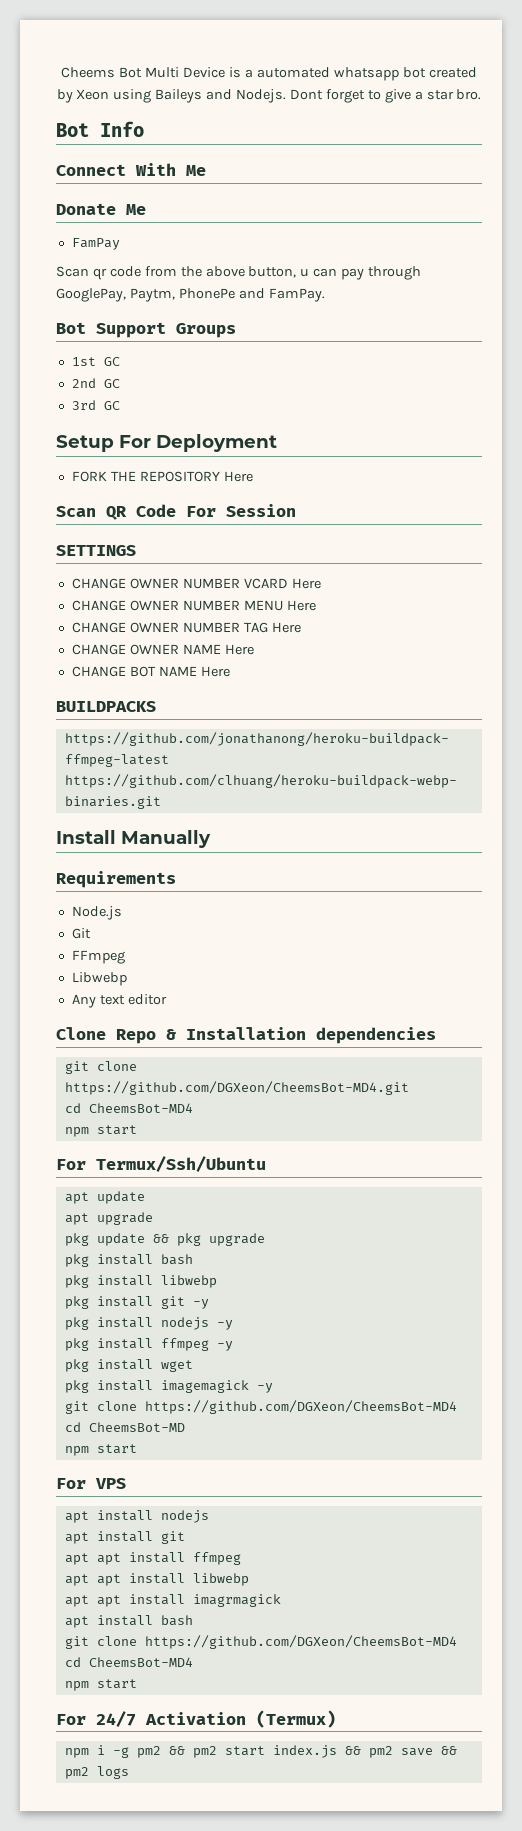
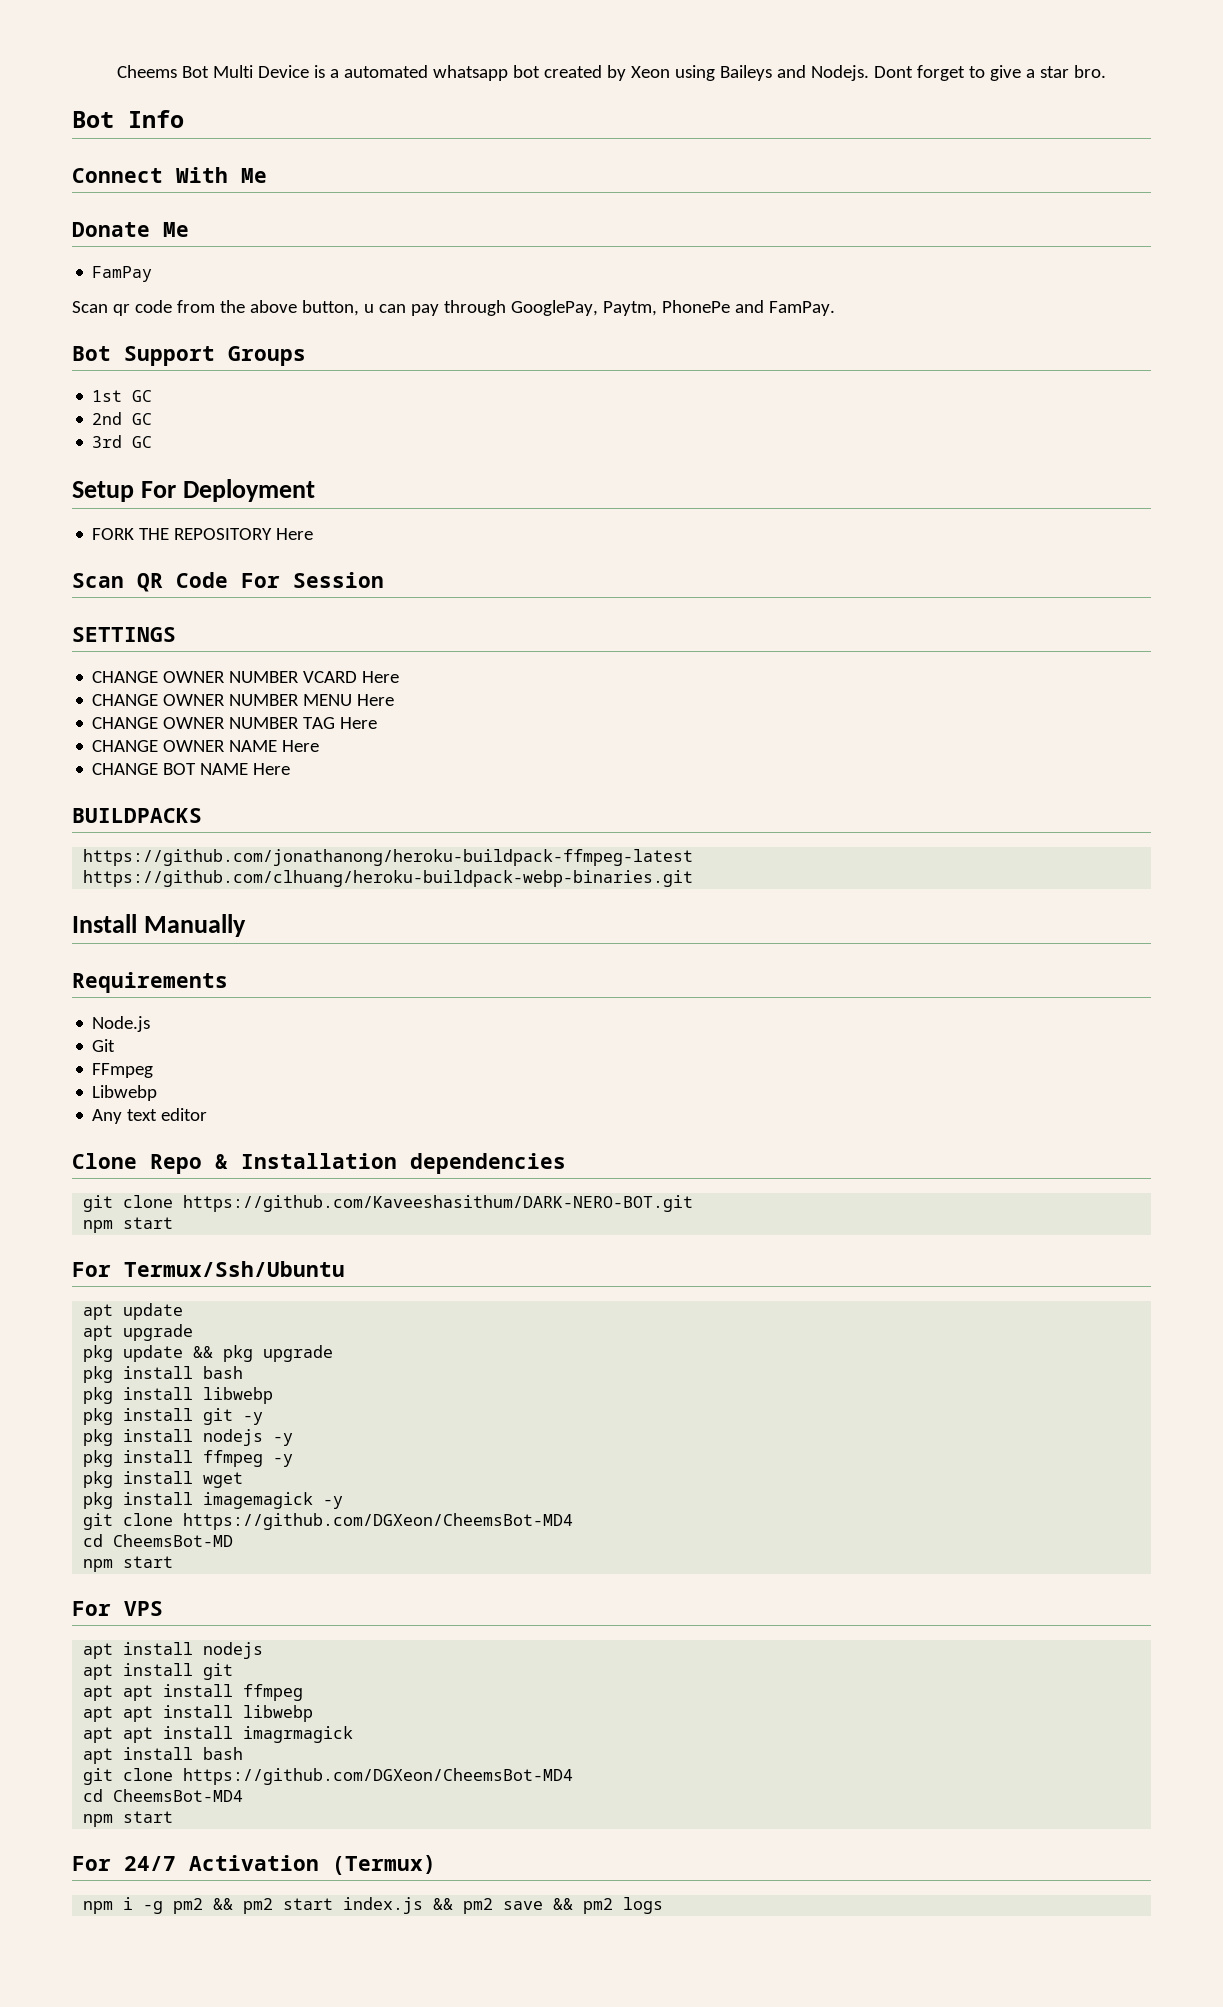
[64,1081,409,1095] [64,1103,193,1113] https://github.com/DGXeon/CheemsBot-MD4.git // cd CheemsBot-MD4 -> [183,1195,694,1212] https://github.com/Kaveeshasithum/DARK-NERO-BOT.git

